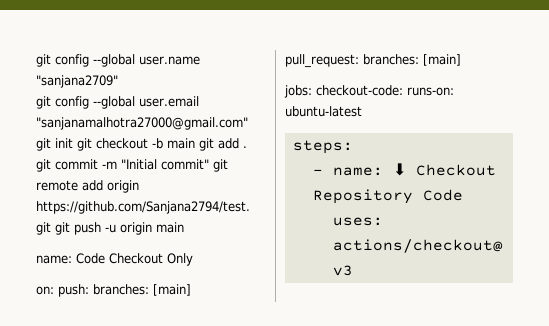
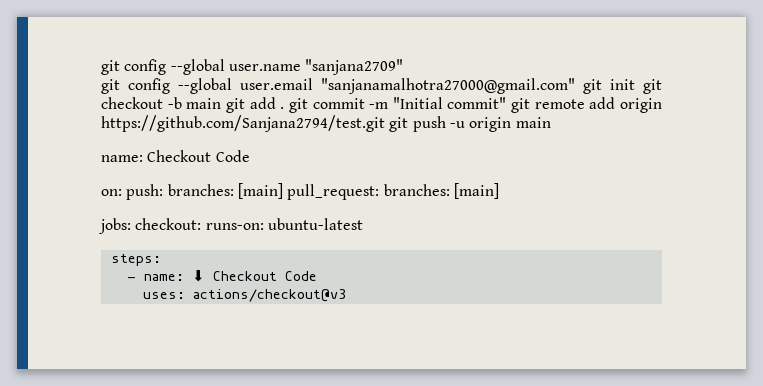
[76,253,193,266] Code Checkout Only -> [147,150,250,162] Checkout Code
[316,85,403,96] checkout-code: -> [135,218,202,230] checkout:
[312,189,413,204] Repository -> (277, 276) none

